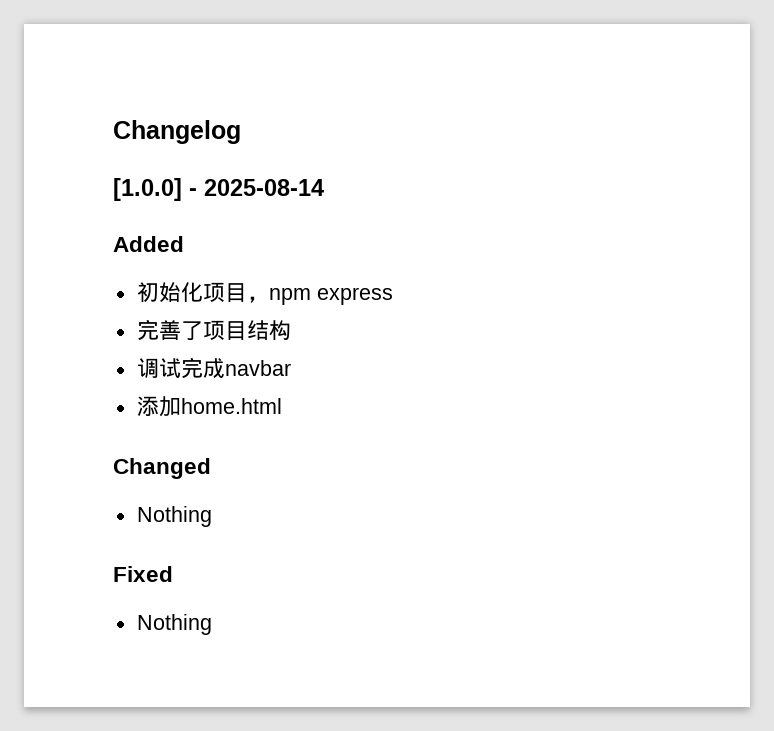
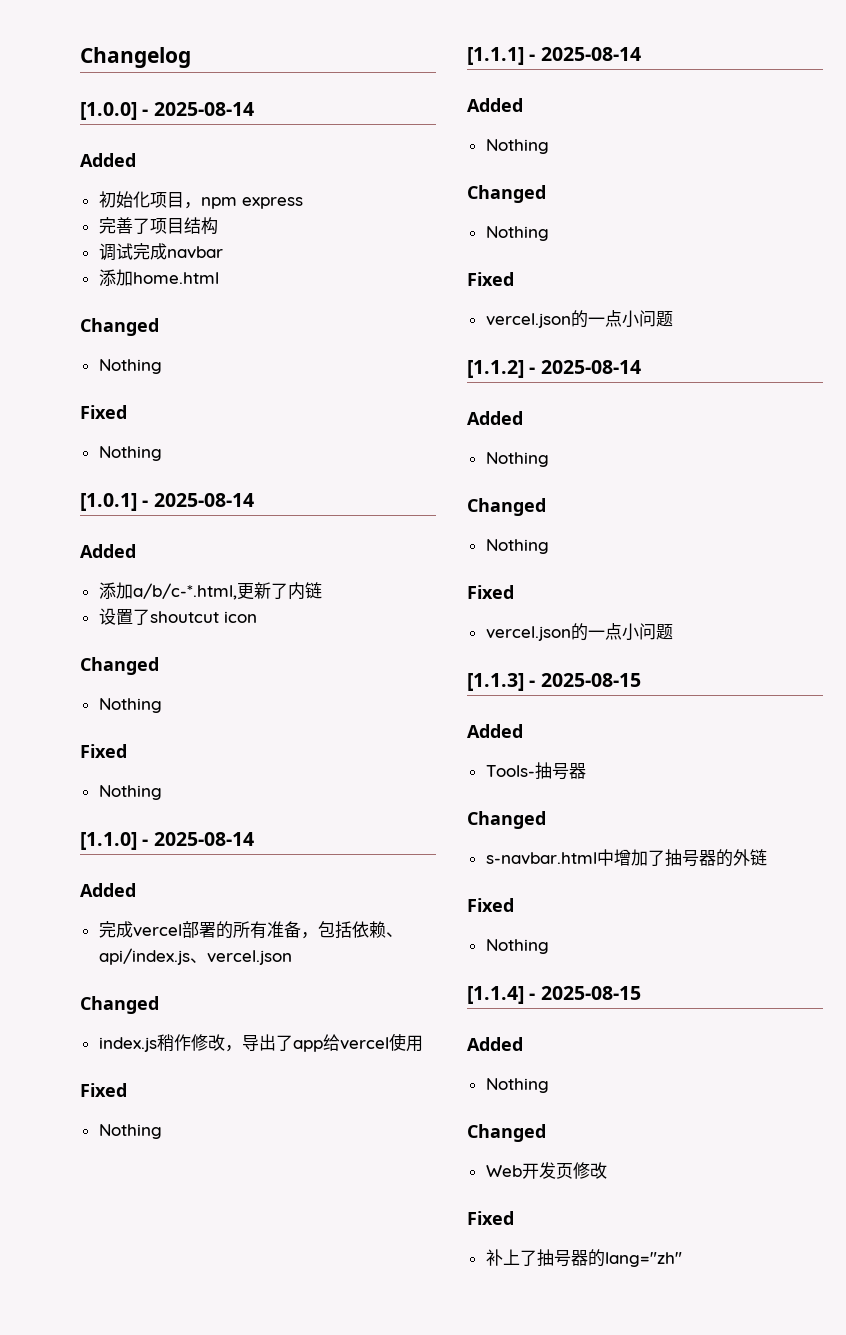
(212, 624) none -> [80,493,254,511] [80,544,136,558] [98,582,322,600] [98,608,257,625] [80,657,159,675] [98,698,162,713] [80,744,127,758] [98,785,162,800] [80,832,254,850] [80,883,136,897] [98,921,403,939] [98,948,292,965] [80,996,159,1014] [98,1033,423,1052] [80,1083,127,1097] [98,1124,162,1139] [467,47,641,65] [467,98,523,112] [485,139,549,154] [467,185,546,203] [485,226,549,241] [467,272,514,286] [485,310,673,328] [467,360,641,378] [467,411,523,425] [485,452,549,467] [467,498,546,516] [485,539,549,554] [467,585,514,599] [485,623,673,641] [467,673,641,691] [467,724,523,738] [485,762,586,780] [467,811,546,829] [485,849,767,867] [467,898,514,912] [485,939,549,954] [467,986,641,1004] [467,1037,523,1051] [485,1078,549,1093] [467,1124,546,1142] [485,1162,607,1179] [467,1211,514,1225] [485,1249,682,1267] // [1.0.1] - 2025-08-14 // Added // 添加a/b/c-*.html,更新了内链 // 设置了shoutcut icon // Changed // Nothing // Fixed // Nothing // [1.1.0] - 2025-08-14 // Added // 完成vercel部署的所有准备，包括依赖、api/index.js、vercel.json // Changed // index.js稍作修改，导出了app给vercel使用 // Fixed // Nothing // [1.1.1] - 2025-08-14 // Added // Nothing // Changed // Nothing // Fixed // vercel.json的一点小问题 // [1.1.2] - 2025-08-14 // Added // Nothing // Changed // Nothing // Fixed // vercel.json的一点小问题 // [1.1.3] - 2025-08-15 // Added // Tools-抽号器 // Changed // s-navbar.html中增加了抽号器的外链 // Fixed // Nothing // [1.1.4] - 2025-08-15 // Added // Nothing // Changed // Web开发页修改 // Fixed // 补上了抽号器的lang="zh"

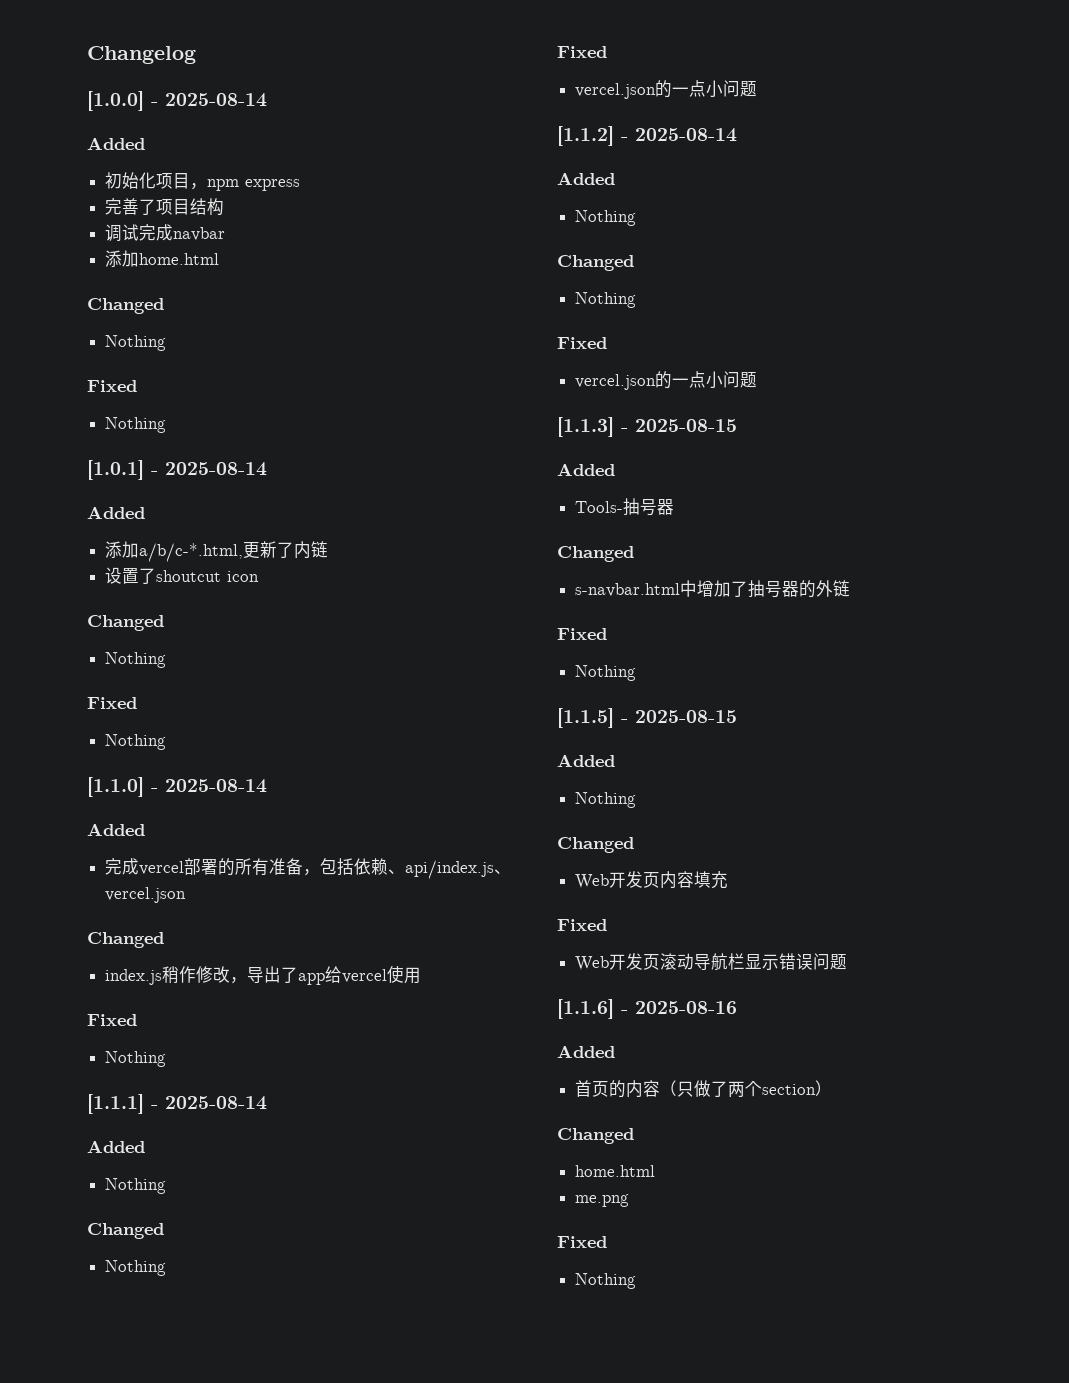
[467,986,524,1004] [1.1.4] -> [557,708,614,728] [1.1.5]
[572,1162,607,1179] [467,1211,514,1225] [485,1249,682,1267] 修改 // Fixed // 补上了抽号器的lang="zh" -> [660,871,729,889] [557,919,607,931] [575,953,848,971] [557,999,737,1019] [557,1045,615,1058] [575,1080,833,1098] [557,1128,634,1144] [575,1165,656,1177] [575,1194,630,1207] [557,1236,607,1248] [575,1273,637,1289] 内容填充 // Fixed // Web开发页滚动导航栏显示错误问题 // [1.1.6] - 2025-08-16 // Added // 首页的内容（只做了两个section） // Changed // home.html // me.png // Fixed // Nothing

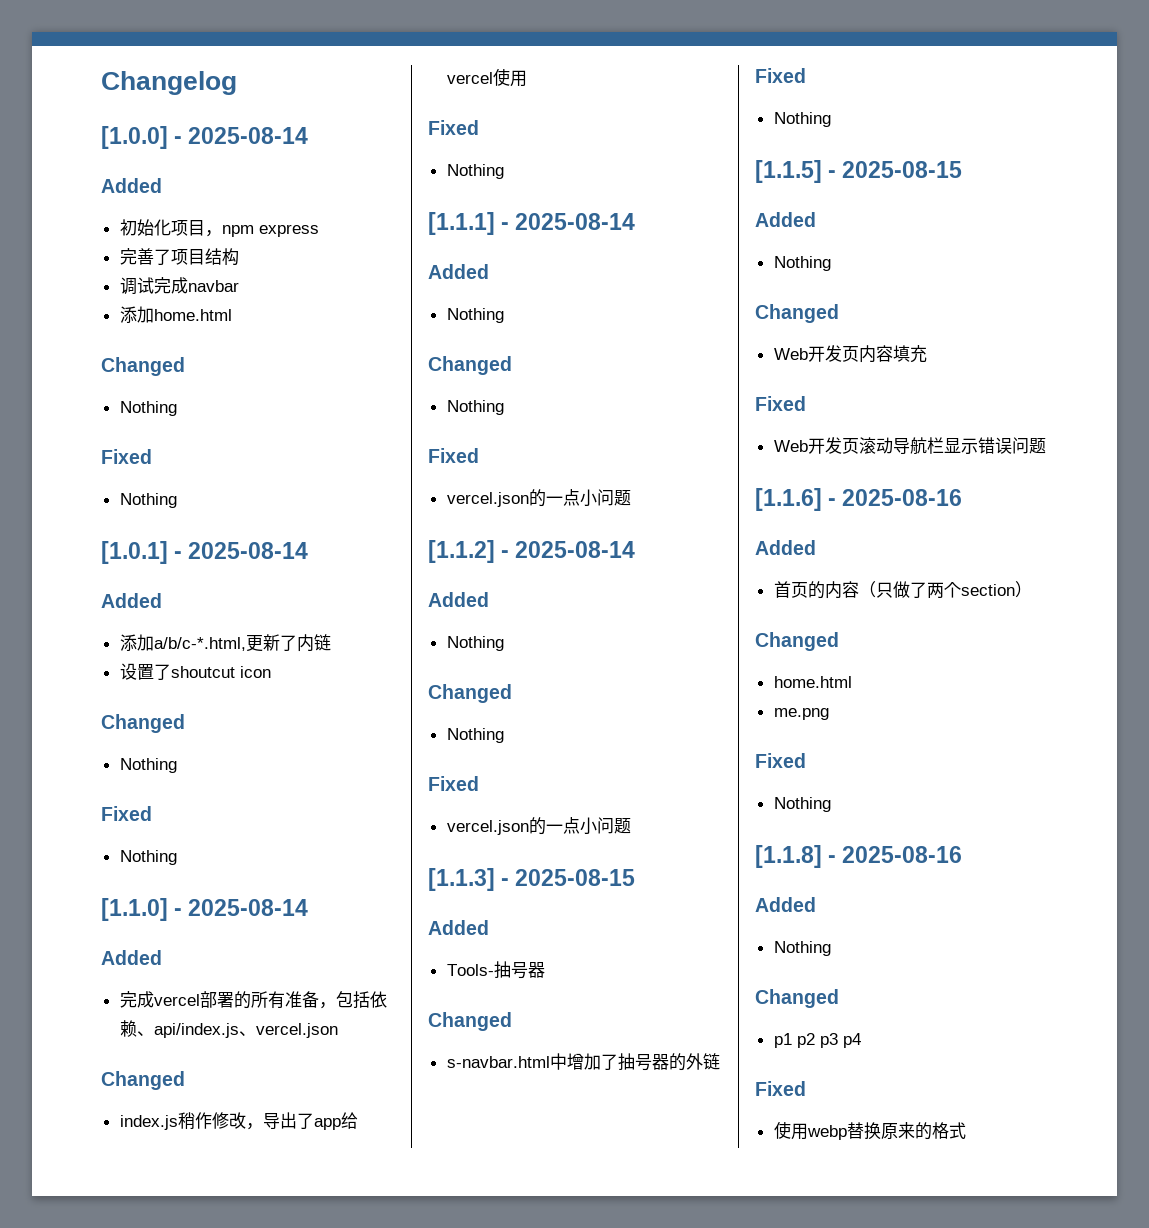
(637, 1281) none -> [755,845,963,868] [755,897,816,912] [773,941,831,956] [755,989,839,1008] [773,1033,861,1048] [755,1081,806,1096] [773,1121,966,1140] // [1.1.8] - 2025-08-16 // Added // Nothing // Changed // p1 p2 p3 p4 // Fixed // 使用webp替换原来的格式

